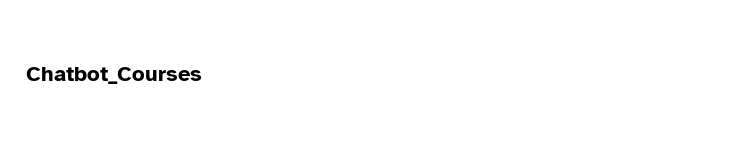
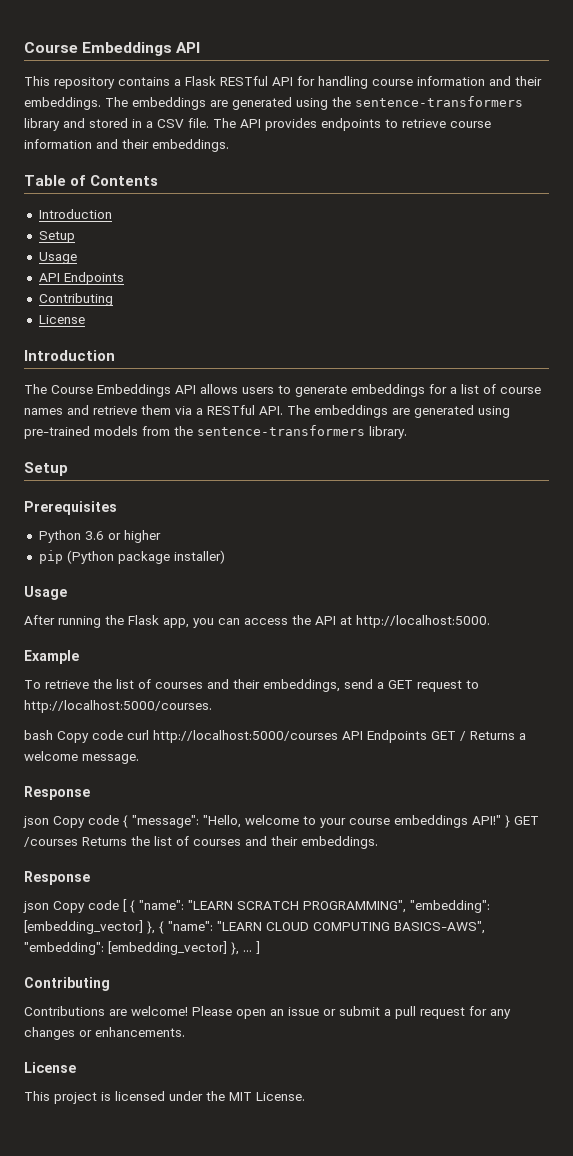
[26,67,202,84] Chatbot_Courses -> [24,42,201,56] [24,76,542,89] [24,96,523,110] [24,118,491,131] [24,139,229,152] [24,175,159,186] [38,209,112,219] [38,231,75,243] [38,252,77,264] [38,272,124,285] [38,293,113,306] [38,315,85,324] [24,350,115,361] [24,384,541,397] [24,405,510,418] [24,425,407,439] [24,462,68,476] [24,501,117,515] [38,530,161,543] [38,550,225,564] [24,586,67,600] [24,615,490,628] [24,650,79,664] [24,679,479,692] [24,700,212,713] [24,730,526,743] [24,751,139,764] [24,786,90,800] [23,815,539,828] [24,836,378,849] [24,871,90,885] [23,899,490,913] [24,920,485,934] [24,941,260,955] [24,977,110,991] [24,1006,511,1019] [24,1027,185,1040] [24,1062,76,1073] [24,1091,305,1104] Course Embeddings API // This repository contains a Flask RESTful API for handling course information and their embeddings. The embeddings are generated using the sentence-transformers library and stored in a CSV file. The API provides endpoints to retrieve course information and their embeddings. // Table of Contents // Introduction // Setup // Usage // API Endpoints // Contributing // License // Introduction // The Course Embeddings API allows users to generate embeddings for a list of course names and retrieve them via a RESTful API. The embeddings are generated using pre-trained models from the sentence-transformers library. // Setup // Prerequisites // Python 3.6 or higher // pip (Python package installer) // Usage // After running the Flask app, you can access the API at http://localhost:5000. // Example // To retrieve the list of courses and their embeddings, send a GET request to http://localhost:5000/courses. // bash Copy code curl http://localhost:5000/courses API Endpoints GET / Returns a welcome message. // Response // json Copy code { "message": "Hello, welcome to your course embeddings API!" } GET /courses Returns the list of courses and their embeddings. // Response // json Copy code [ { "name": "LEARN SCRATCH PROGRAMMING", "embedding": [embedding_vector] }, { "name": "LEARN CLOUD COMPUTING BASICS-AWS", "embedding": [embedding_vector] }, ... ] // Contributing // Contributions are welcome! Please open an issue or submit a pull request for any changes or enhancements. // License // This project is licensed under the MIT License.

